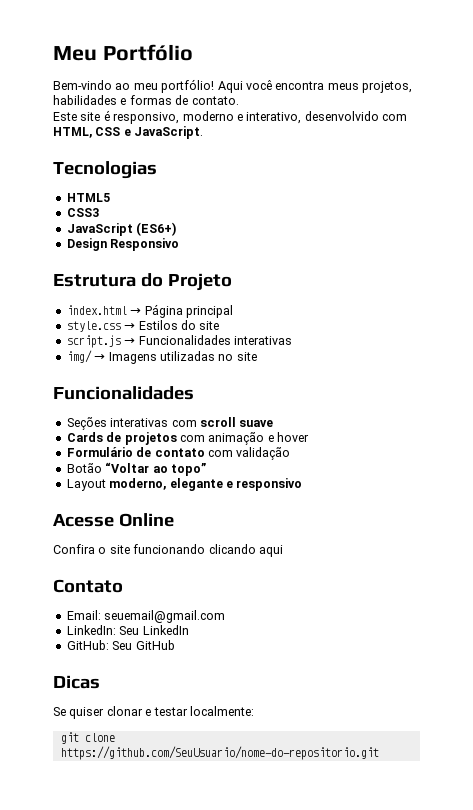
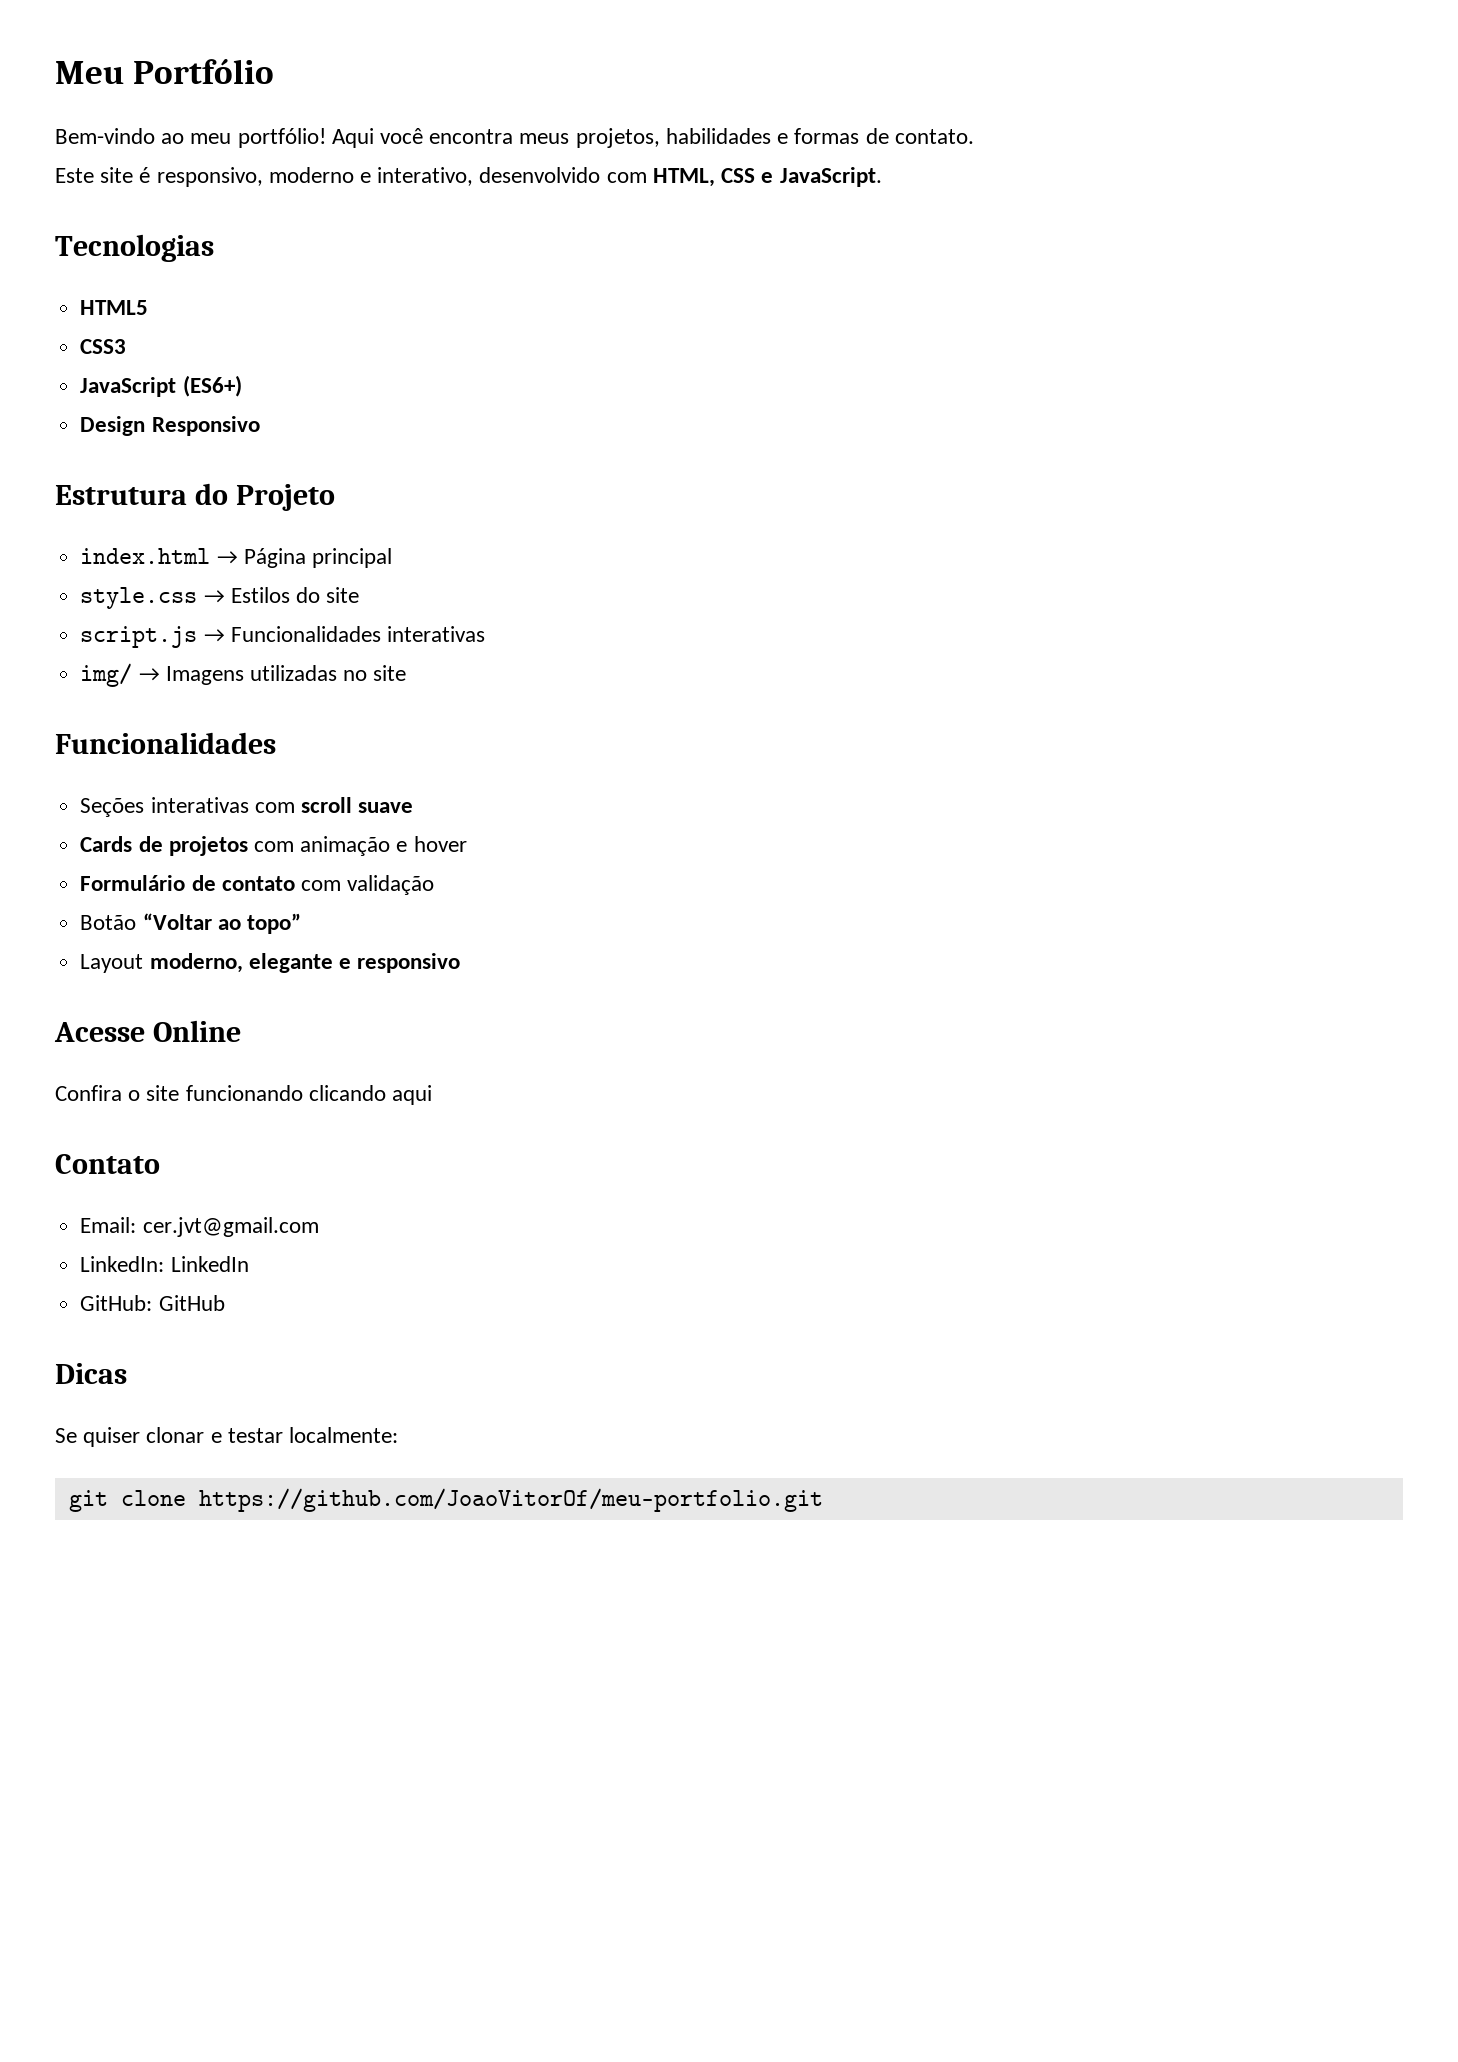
[104,610,226,623] seuemail@gmail.com -> [142,1217,319,1237] cer.jvt@gmail.com
[119,626,140,635] Seu -> (165, 1264) none
[112,641,133,650] Seu -> (153, 1303) none
[60,746,379,760] https://github.com/SeuUsuario/nome-do-repositorio.git -> [198,1488,823,1512] https://github.com/JoaoVitorOf/meu-portfolio.git

